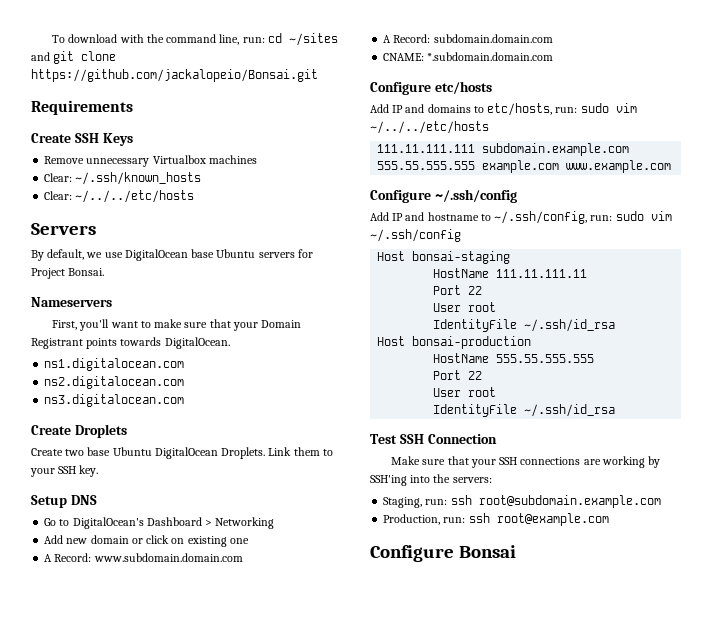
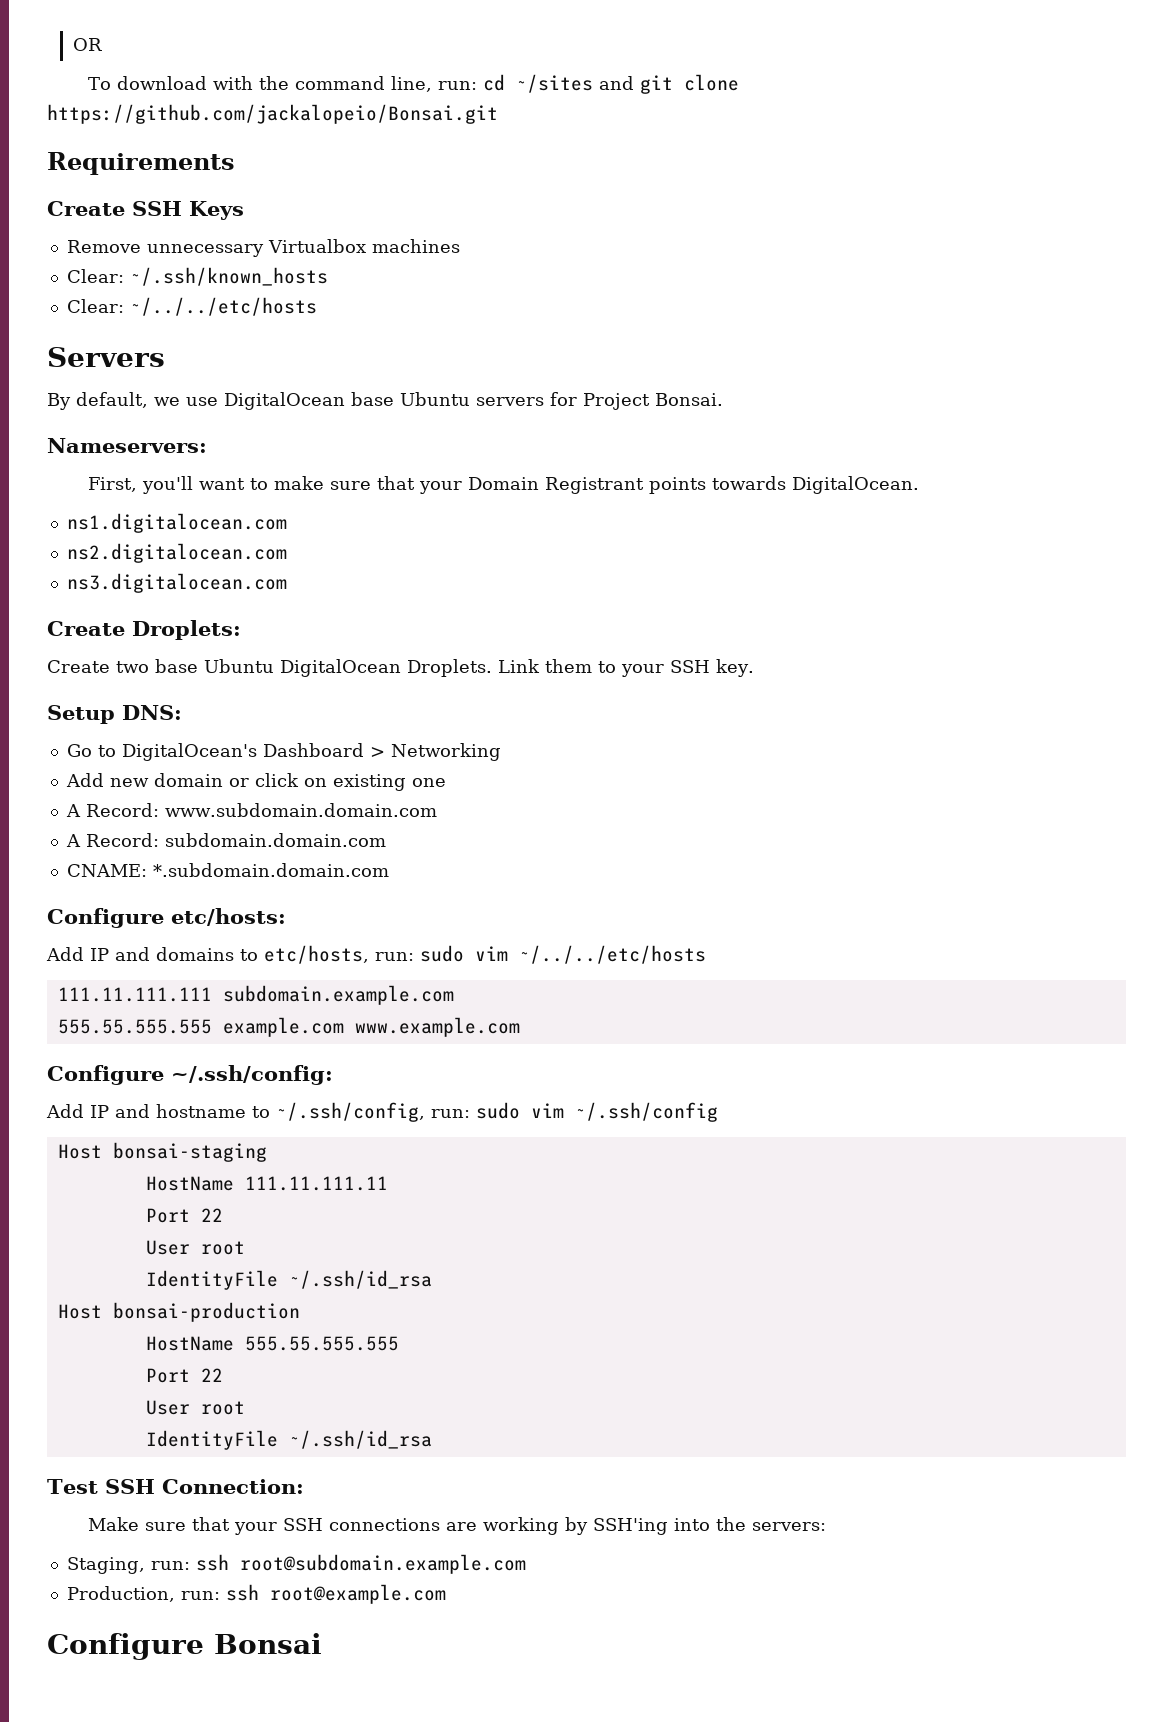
(52, 39) none -> [72,38,102,51] OR //
[31,297,112,307] Nameservers -> [47,438,207,453] Nameservers:
[74,424,127,438] Droplets -> [132,620,241,640] Droplets:
[70,495,97,505] DNS -> [122,705,182,720] DNS:
[434,81,492,94] etc/hosts -> [171,908,286,926] etc/hosts:
[434,189,517,203] ~/.ssh/config -> [171,1065,333,1085] ~/.ssh/config:
[427,434,497,444] Connection -> [161,1479,304,1494] Connection:

